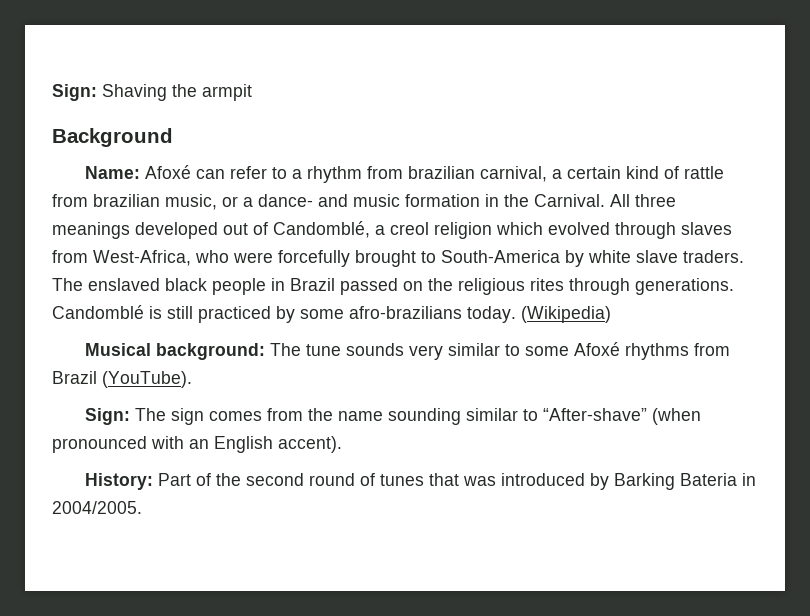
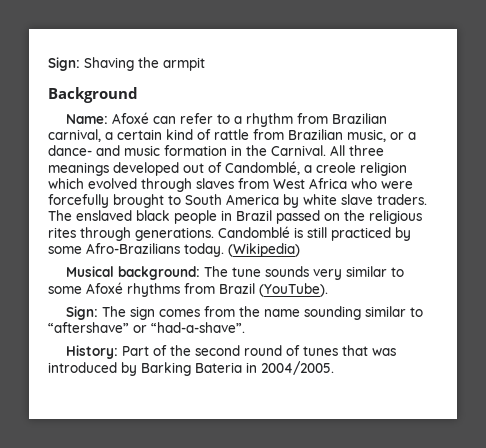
[408,166,476,179] brazilian -> [332,113,388,124] Brazilian
[93,194,160,207] brazilian -> [288,129,343,140] Brazilian
[390,222,429,235] creol -> [316,162,356,173] creole
[93,250,191,266] West-Africa, -> [273,178,347,189] West Africa
[441,250,560,263] South-America -> [185,194,279,205] South America
[349,306,462,319] afro-brazilians -> [86,243,180,254] Afro-Brazilians
[543,408,702,425] [52,436,342,453] “After-shave” (when pronounced with an English accent). -> [48,322,245,333] “aftershave” or “had-a-shave”.

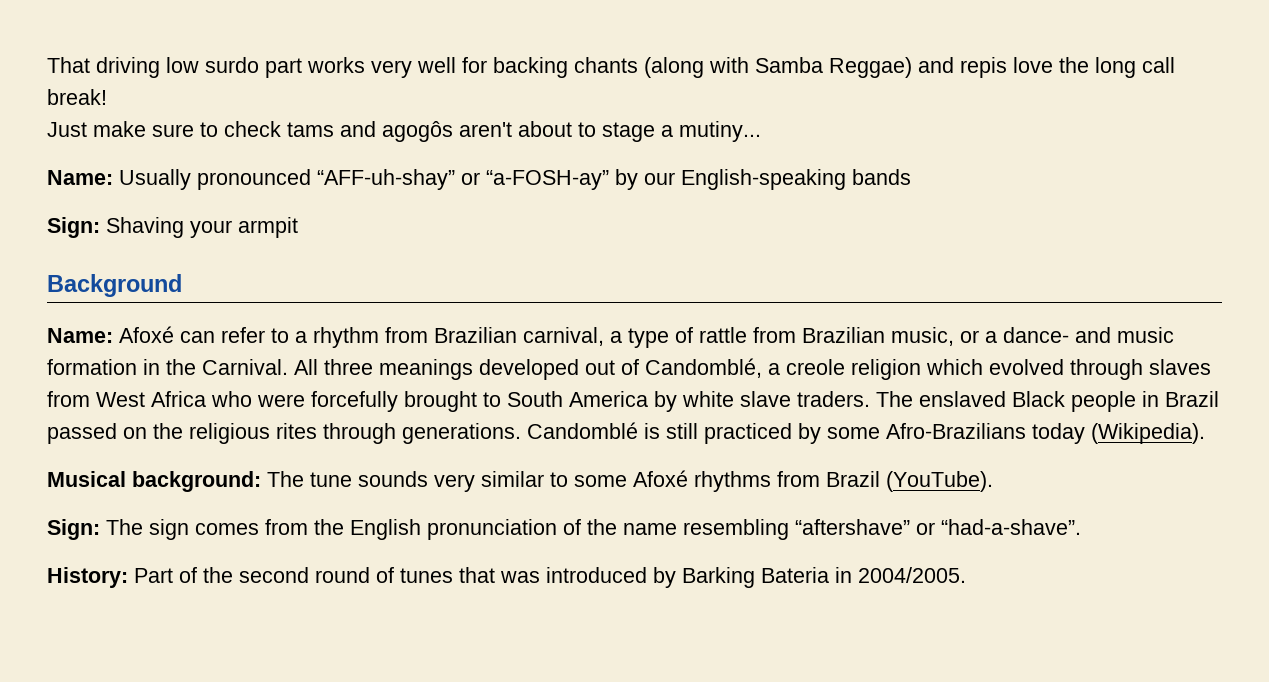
(48, 64) none -> [47,57,1175,78] [47,89,107,105] [47,121,761,142] [47,169,911,190] That driving low surdo part works very well for backing chants (along with Samba Reggae) and repis love the long call break! // Just make sure to check tams and agogôs aren't about to stage a mutiny... // Name: Usually pronounced “AFF-uh-shay” or “a-FOSH-ay” by our English-speaking bands //
[138,57,159,68] the -> [190,220,232,238] your
[117,129,193,140] certain kind -> [628,328,669,348] type
[136,210,170,221] black -> [1012,391,1065,407] Black
[184,243,300,257] today. (Wikipedia) -> [1032,423,1205,444] today (Wikipedia).
[264,306,424,320] name sounding similar to -> [350,519,789,540] English pronunciation of the name resembling

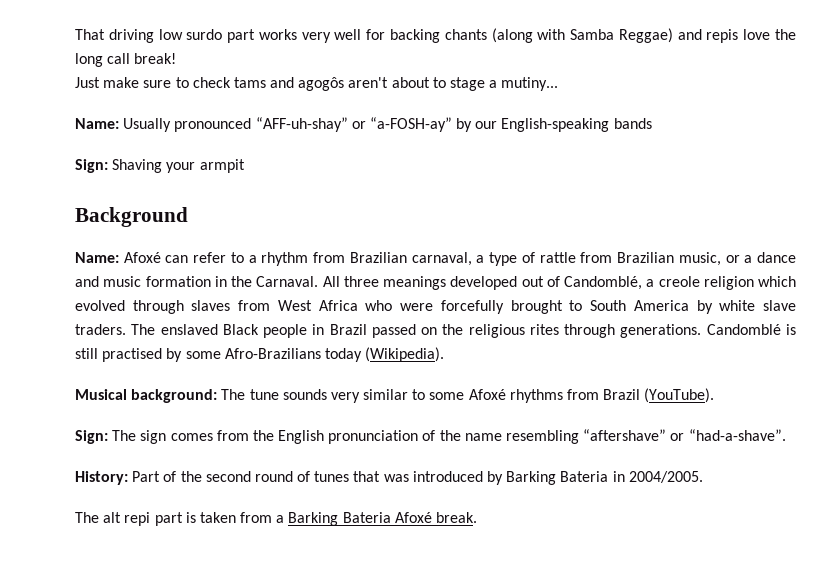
[523,327,604,346] carnival, -> [411,252,472,266] carnaval,
[1003,327,1069,343] dance- -> [757,252,796,263] dance
[202,359,288,375] Carnival. -> [256,276,319,287] Carnaval.
[704,423,792,444] practiced -> [102,348,163,362] practised
(966, 575) none -> [75,512,478,526] // The alt repi part is taken from a Barking Bateria Afoxé break.

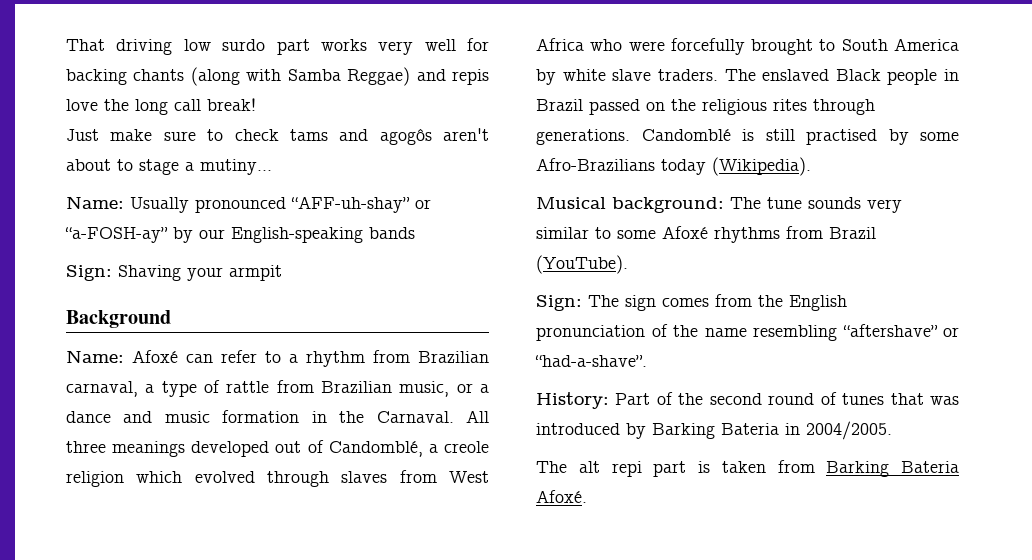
[276,512,478,526] a Barking Bateria Afoxé break. -> [826,461,959,477] [536,490,587,503] Barking Bateria Afoxé.

